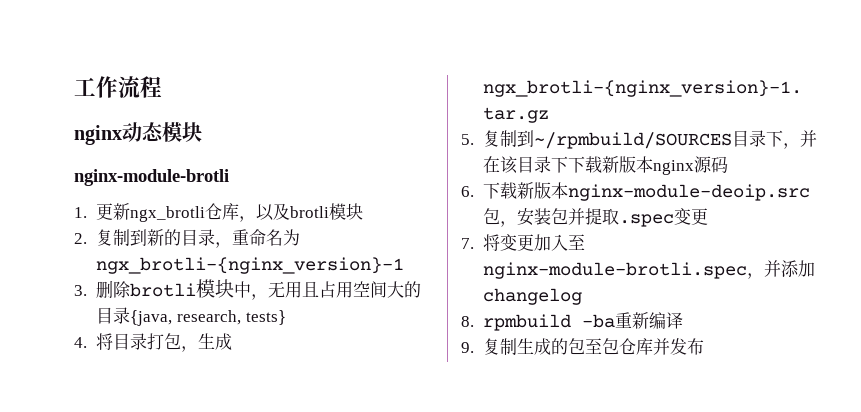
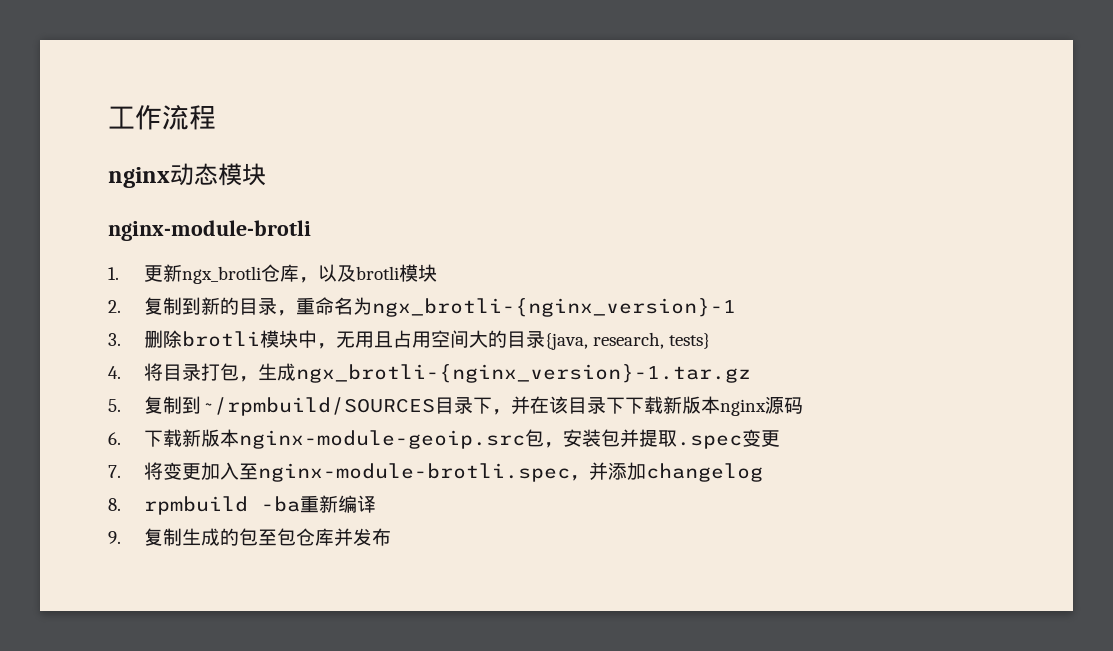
[568,184,811,201] nginx-module-deoip.src -> [238,430,525,449] nginx-module-geoip.src

